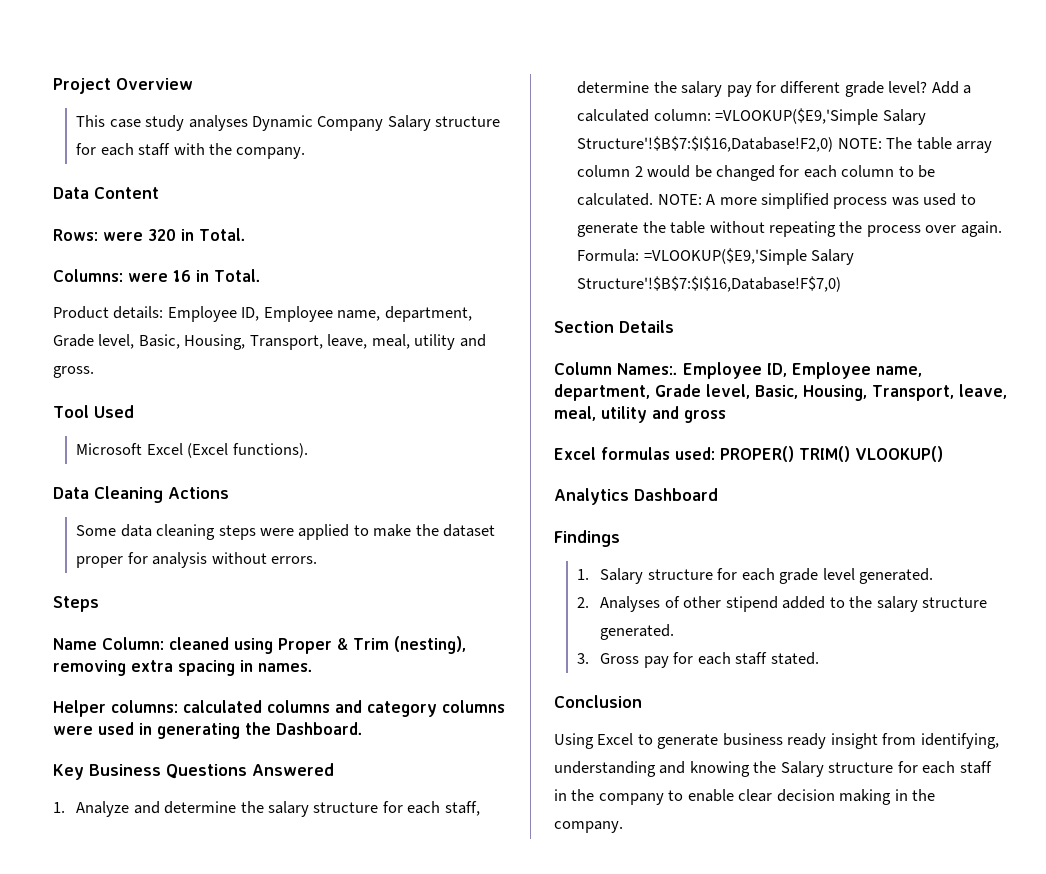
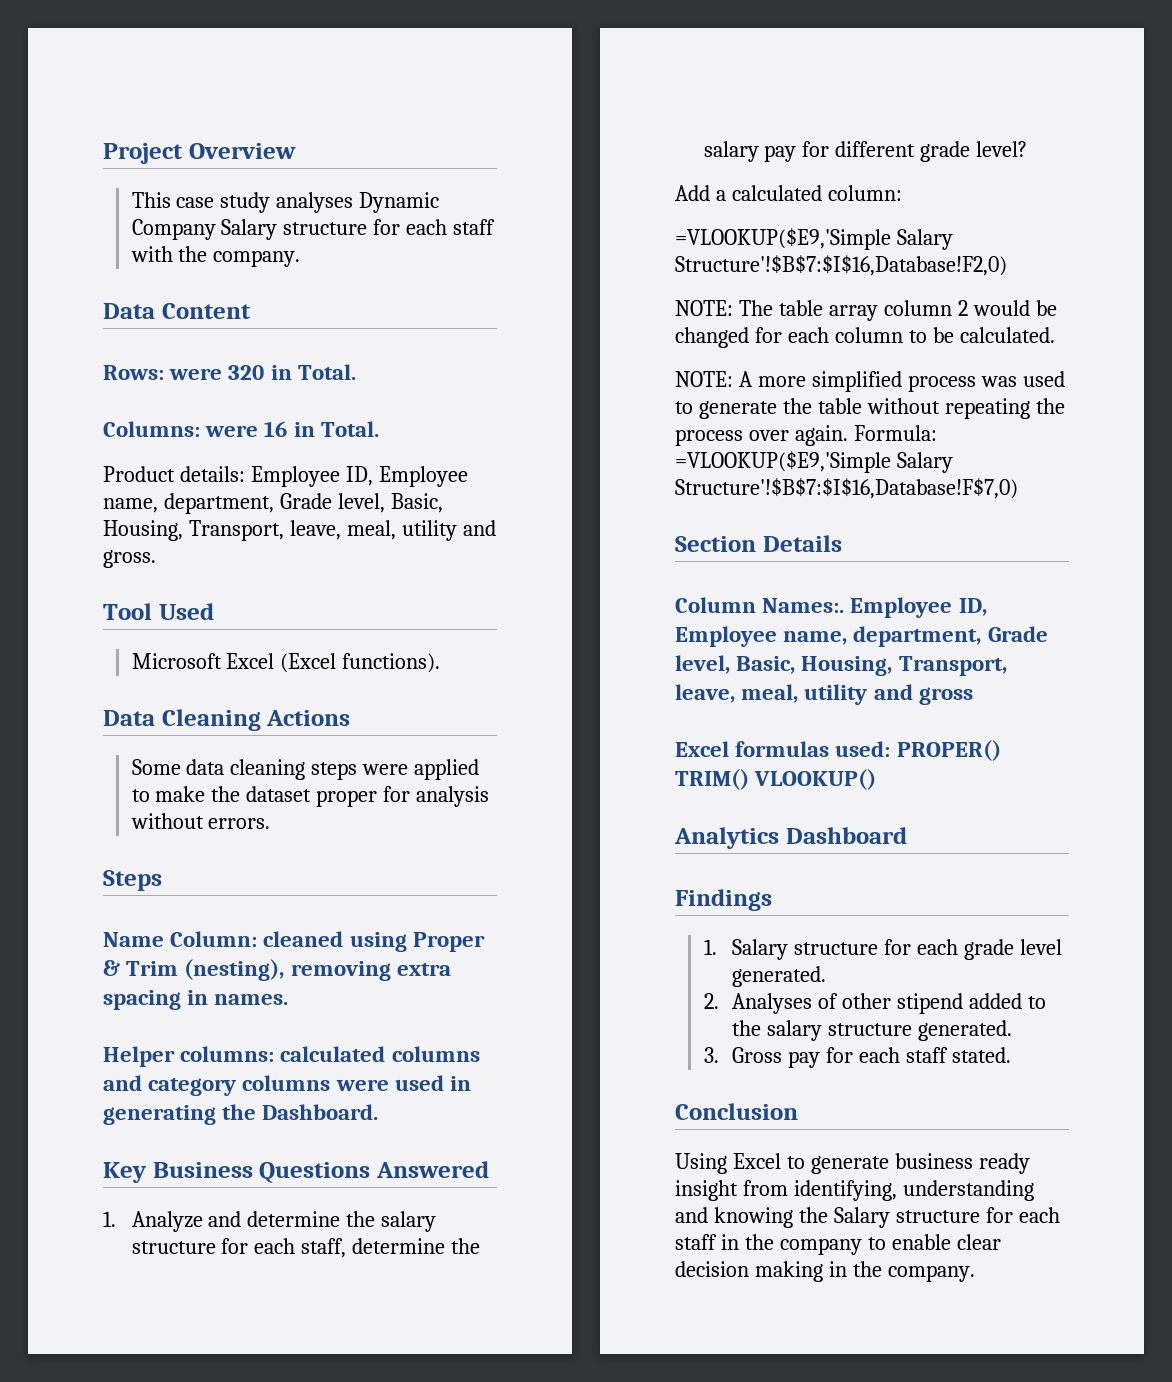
(928, 87) none -> (1028, 149) //
(711, 115) none -> (902, 193) //
(834, 144) none -> (1007, 265) //
(654, 199) none -> (1055, 335) //

